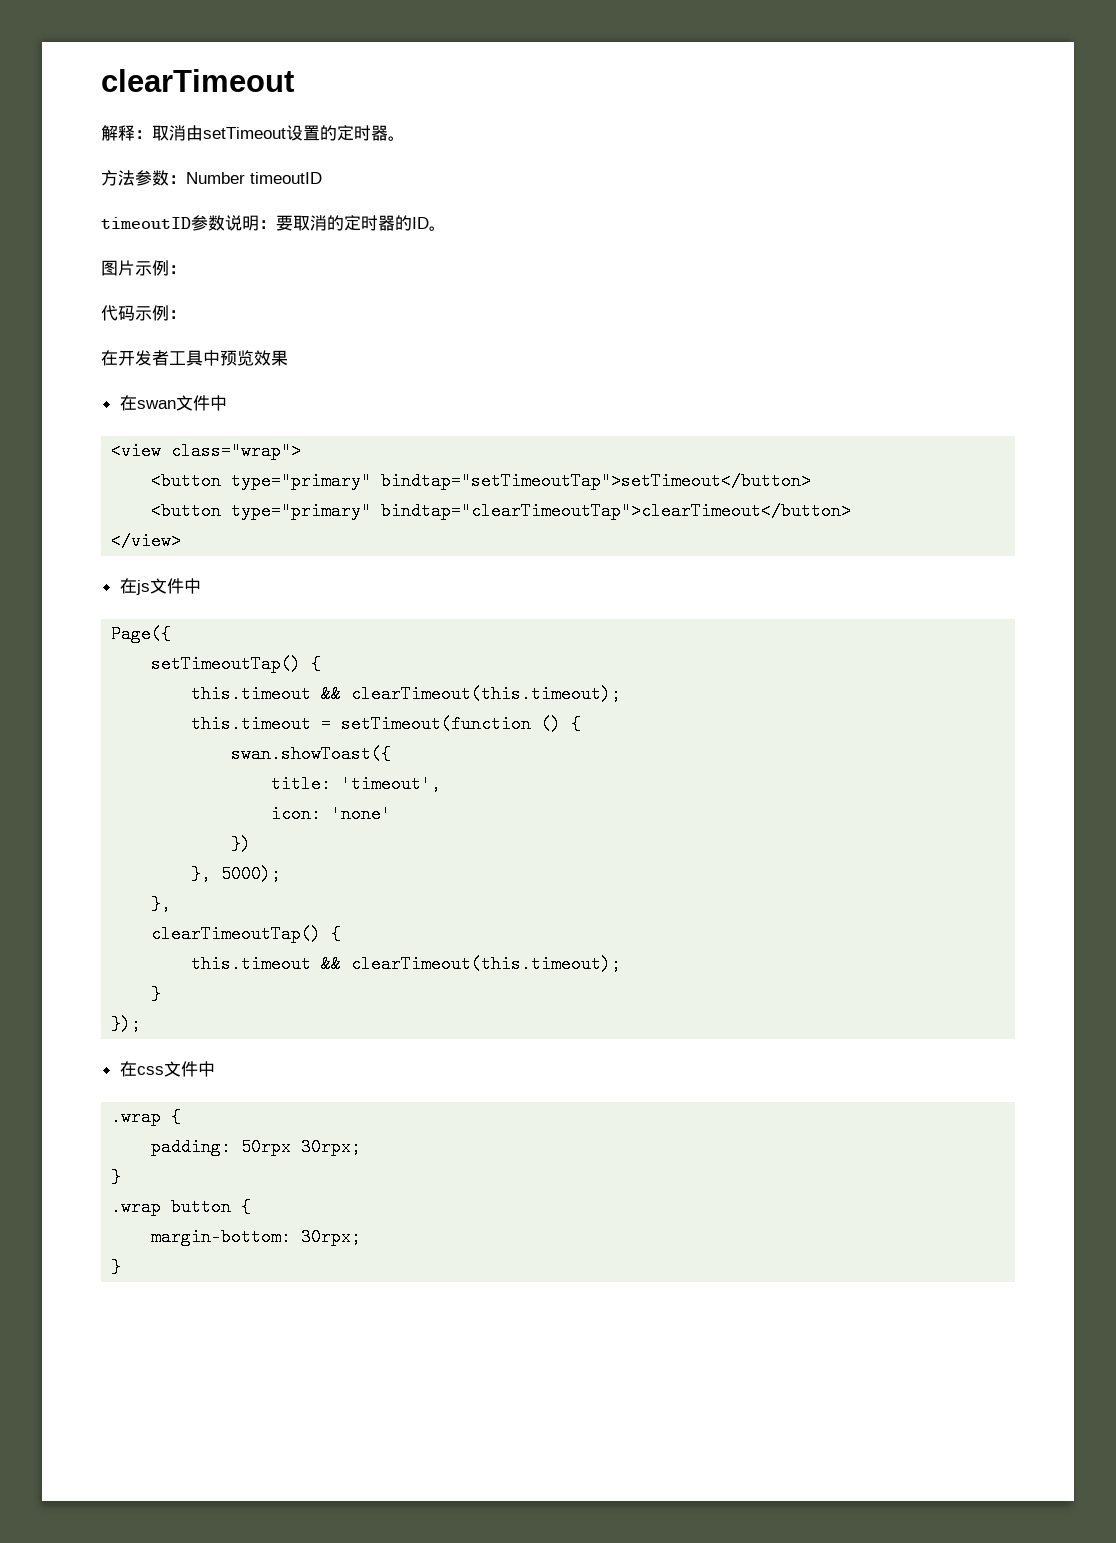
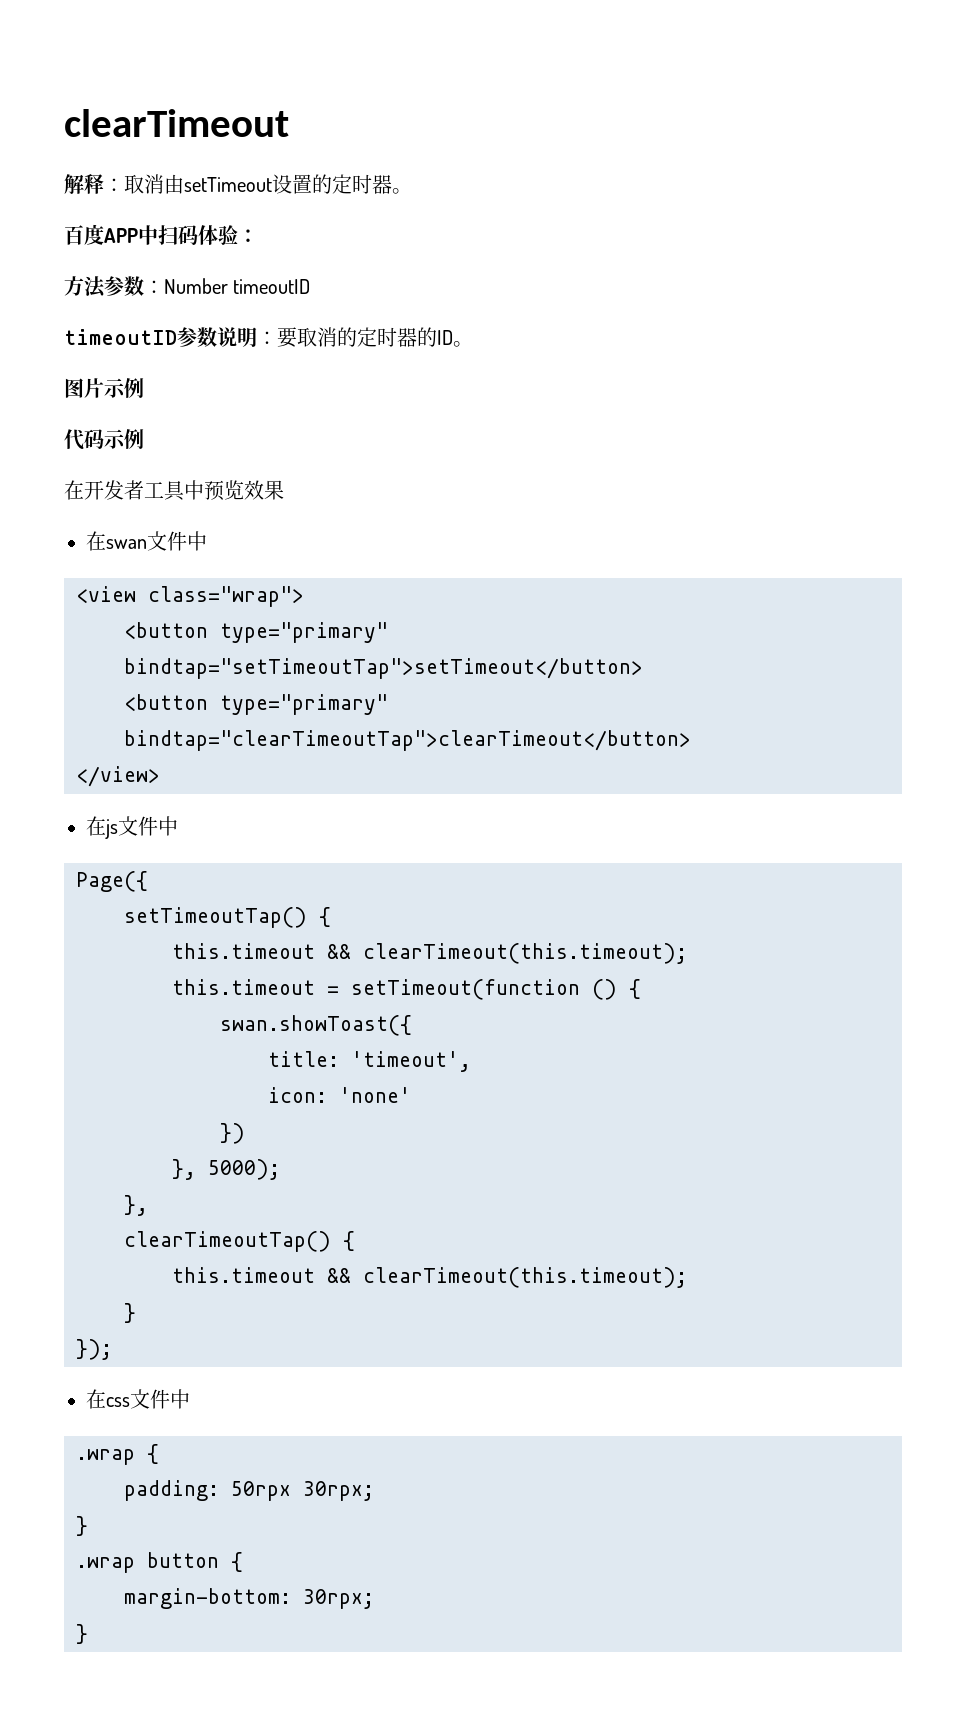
(405, 138) none -> [64,224,258,245] // 百度APP中扫码体验：
[169,265,186,274] ： -> (144, 387) none
[169,310,186,319] ： -> (144, 438) none

